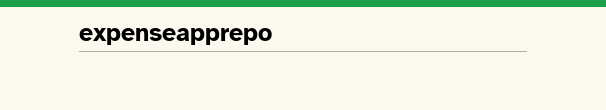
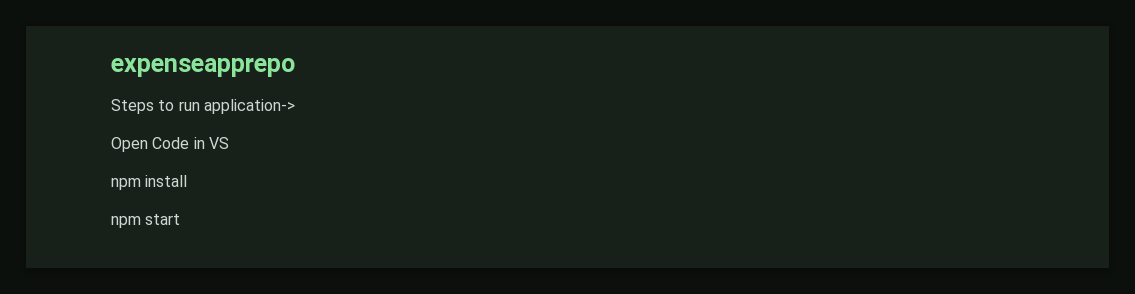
(272, 36) none -> [111,99,295,114] [111,137,229,152] [111,175,188,190] [111,214,181,228] // Steps to run application-> // Open Code in VS // npm install // npm start

